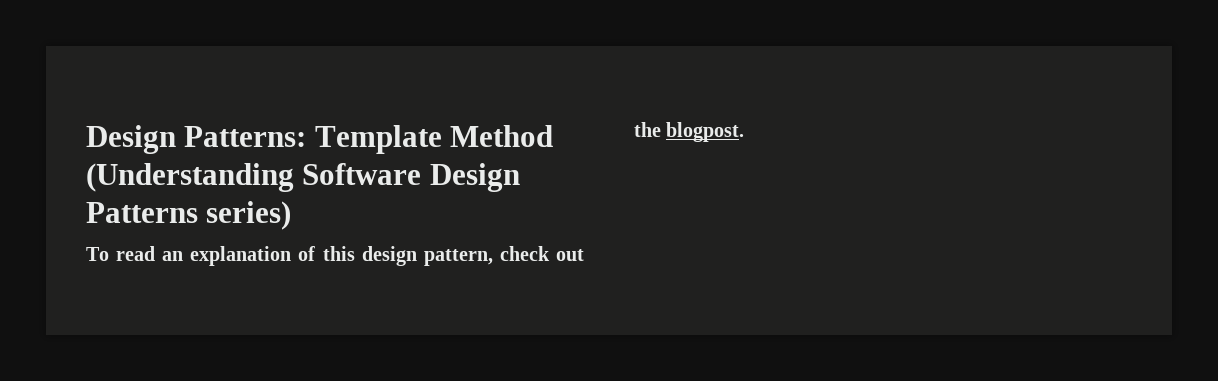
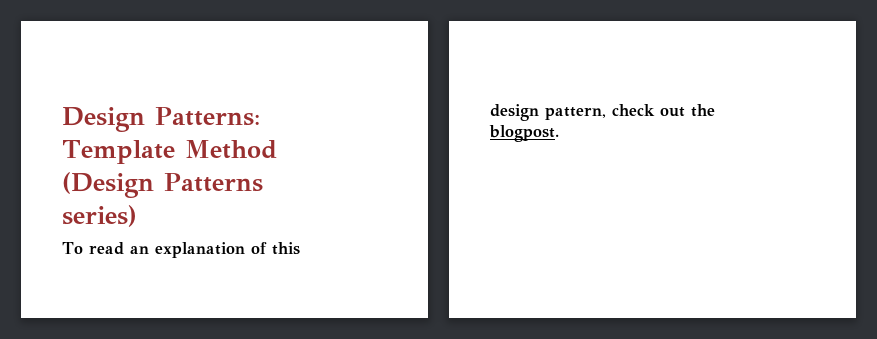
[86,163,520,192] (Understanding Software Design -> [62,172,154,198] (Design

